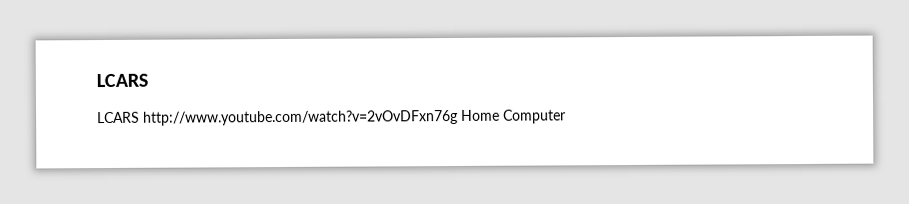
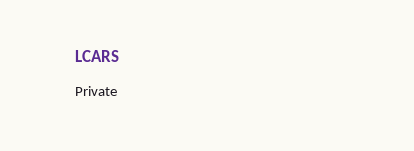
[97,109,566,126] LCARS http://www.youtube.com/watch?v=2vOvDFxn76g Home Computer -> [75,86,117,96] Private

